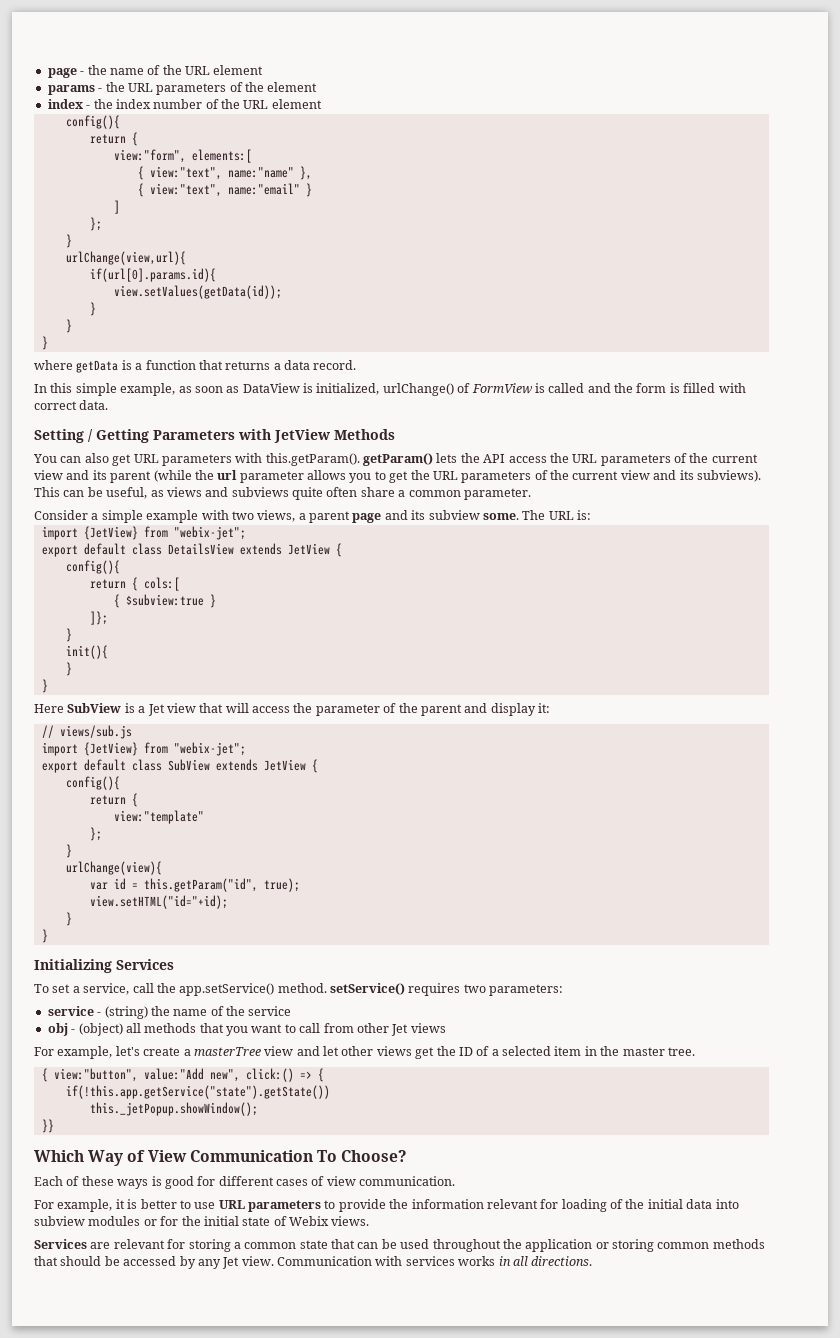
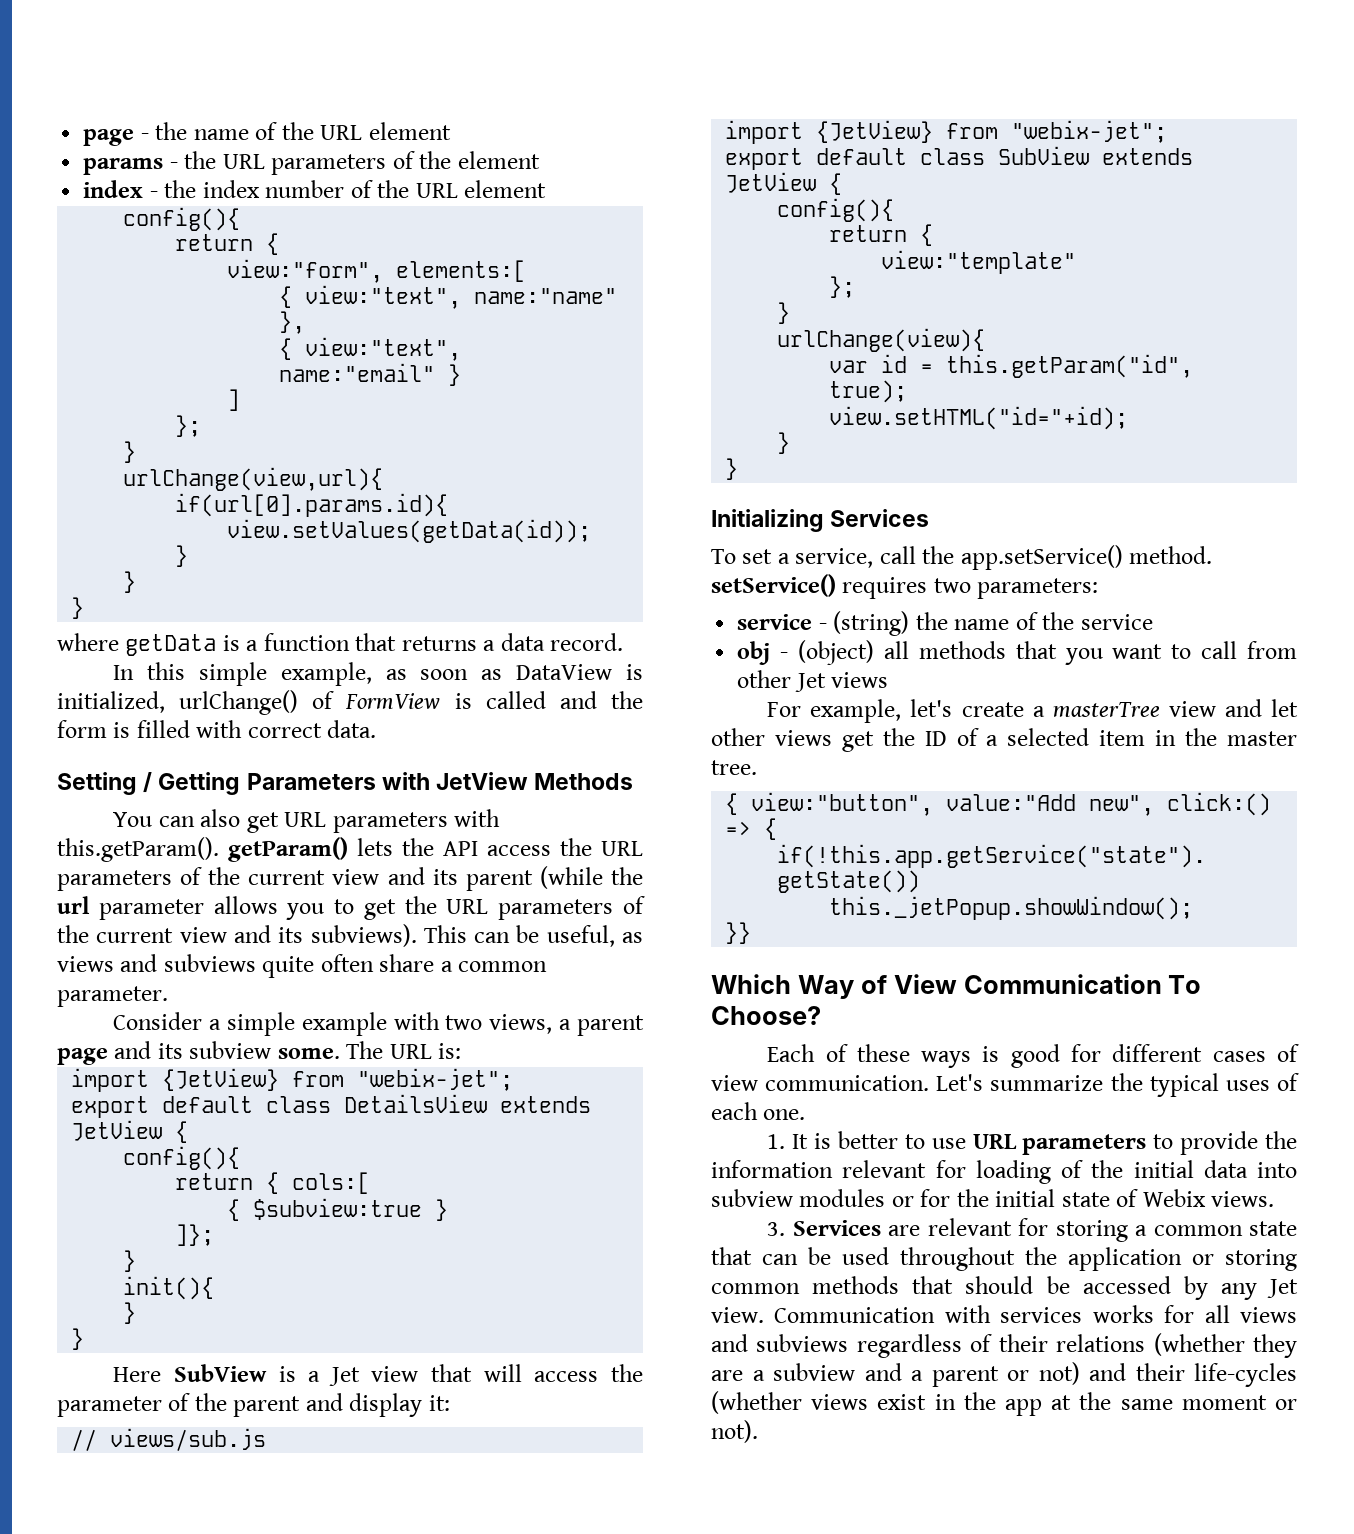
[34,1199,125,1212] // For example, it -> [936,1073,1299,1097] [711,1102,806,1120] [767,1134,809,1149] Let's summarize the typical uses of each one. // 1. It
(370, 1221) none -> [767,1222,786,1236] 3.
[498,1256,593,1266] in all directions. -> [1164,1305,1297,1323] [711,1333,1297,1358] [711,1362,1297,1387] [711,1391,1297,1416] [711,1420,758,1443] for all views and subviews regardless of their relations (whether they are a subview and a parent or not) and their life-cycles (whether views exist in the app at the same moment or not).

